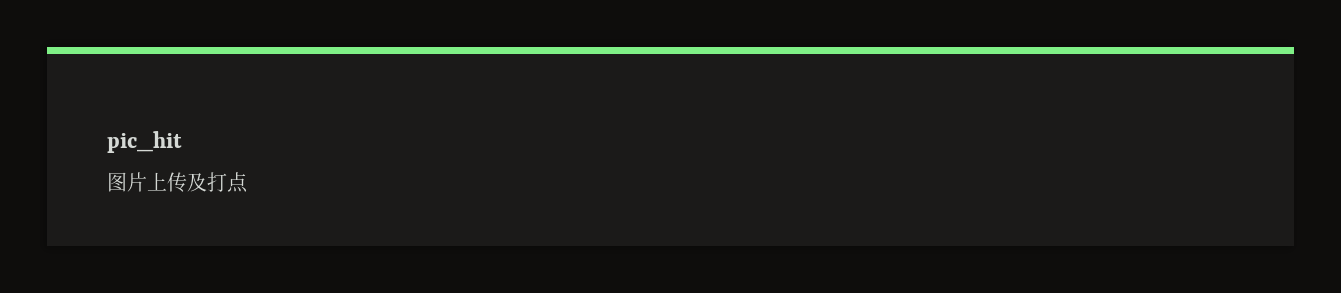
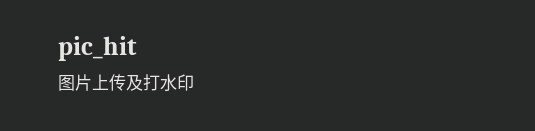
[227,172,248,193] 点 -> [160,74,194,91] 水印

